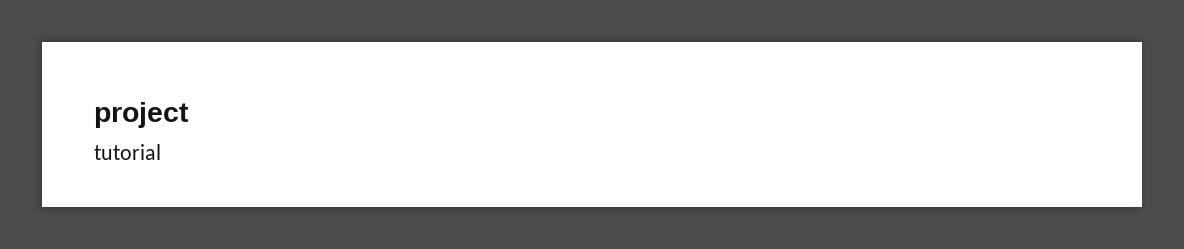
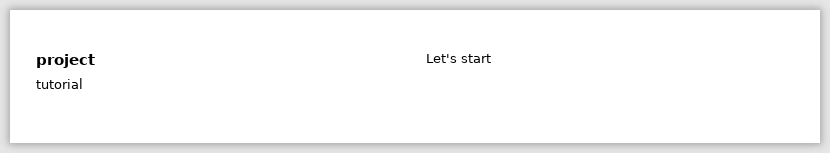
(161, 152) none -> [426,54,491,63] // Let's start

